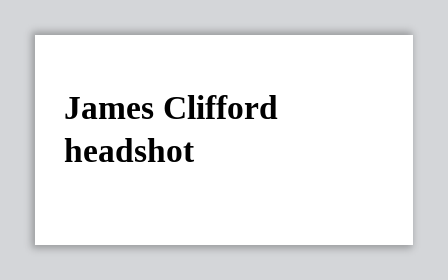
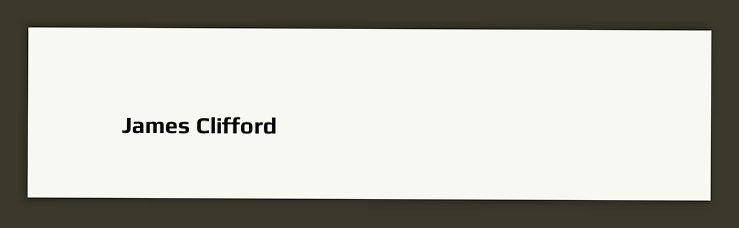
[64,138,195,162] headshot -> (278, 125) none

